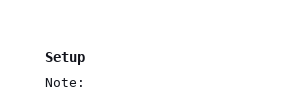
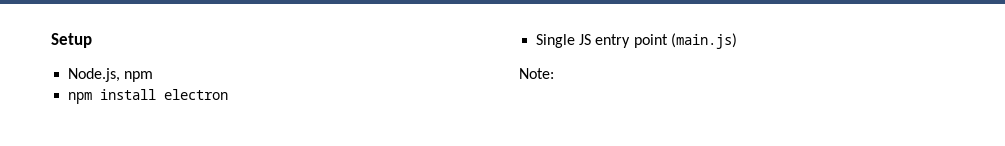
(85, 58) none -> [68,68,154,82] [68,89,229,104] [536,33,737,49] // Node.js, npm // npm install electron // Single JS entry point (main.js)

